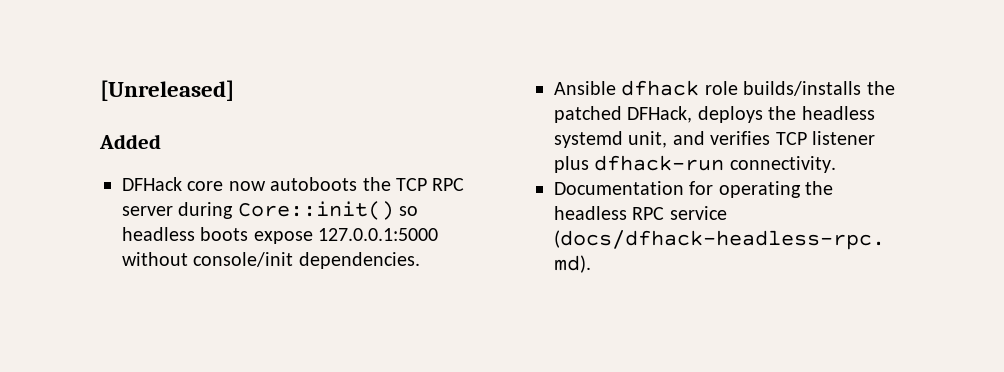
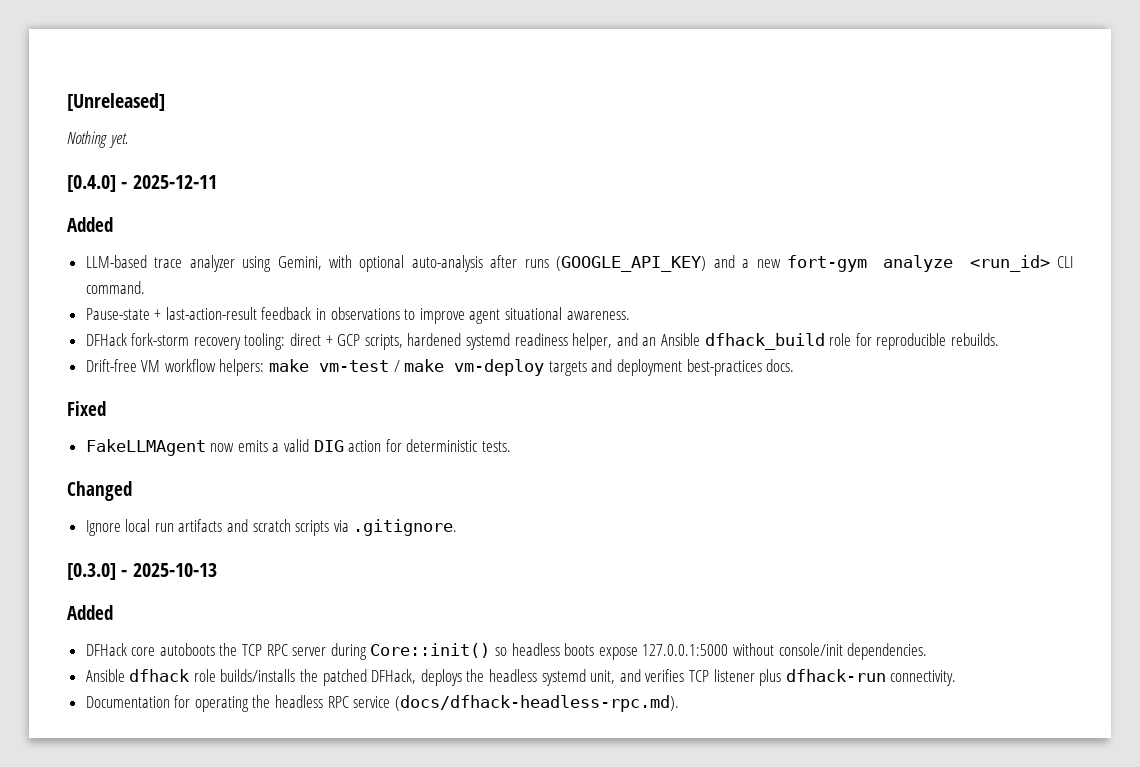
(234, 90) none -> [67,131,128,148] [67,175,217,192] [67,217,113,232] [85,255,1073,272] [85,281,145,294] [85,307,630,324] [85,333,999,350] [85,359,795,376] [67,401,106,416] [85,439,512,456] [67,481,132,501] [85,519,458,536] [67,563,217,580] // Nothing yet. // [0.4.0] - 2025-12-11 // Added // LLM-based trace analyzer using Gemini, with optional auto-analysis after runs (GOOGLE_API_KEY) and a new fort-gym analyze <run_id> CLI command. // Pause-state + last-action-result feedback in observations to improve agent situational awareness. // DFHack fork-storm recovery tooling: direct + GCP scripts, hardened systemd readiness helper, and an Ansible dfhack_build role for reproducible rebuilds. // Drift-free VM workflow helpers: make vm-test / make vm-deploy targets and deployment best-practices docs. // Fixed // FakeLLMAgent now emits a valid DIG action for deterministic tests. // Changed // Ignore local run artifacts and scratch scripts via .gitignore. // [0.3.0] - 2025-10-13
[228,181,266,191] now -> (156, 651) none

